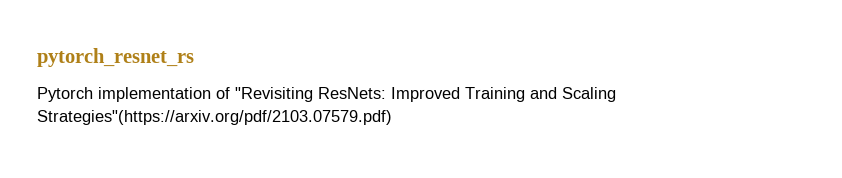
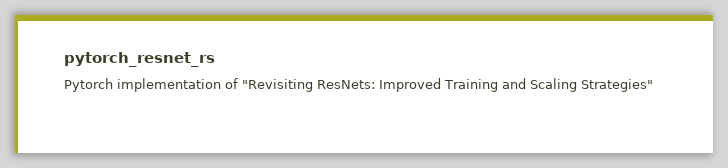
[37,110,392,125] Strategies"(https://arxiv.org/pdf/2103.07579.pdf) -> [580,79,653,92] Strategies"

